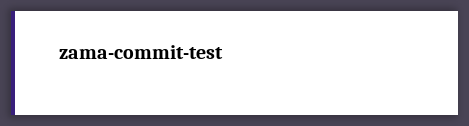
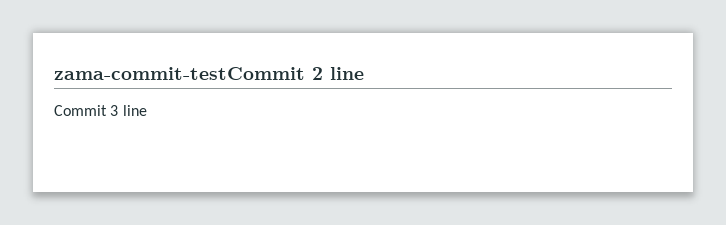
[59,45,223,59] zama-commit-test -> [54,67,364,80] [54,105,147,116] zama-commit-testCommit 2 line // Commit 3 line

